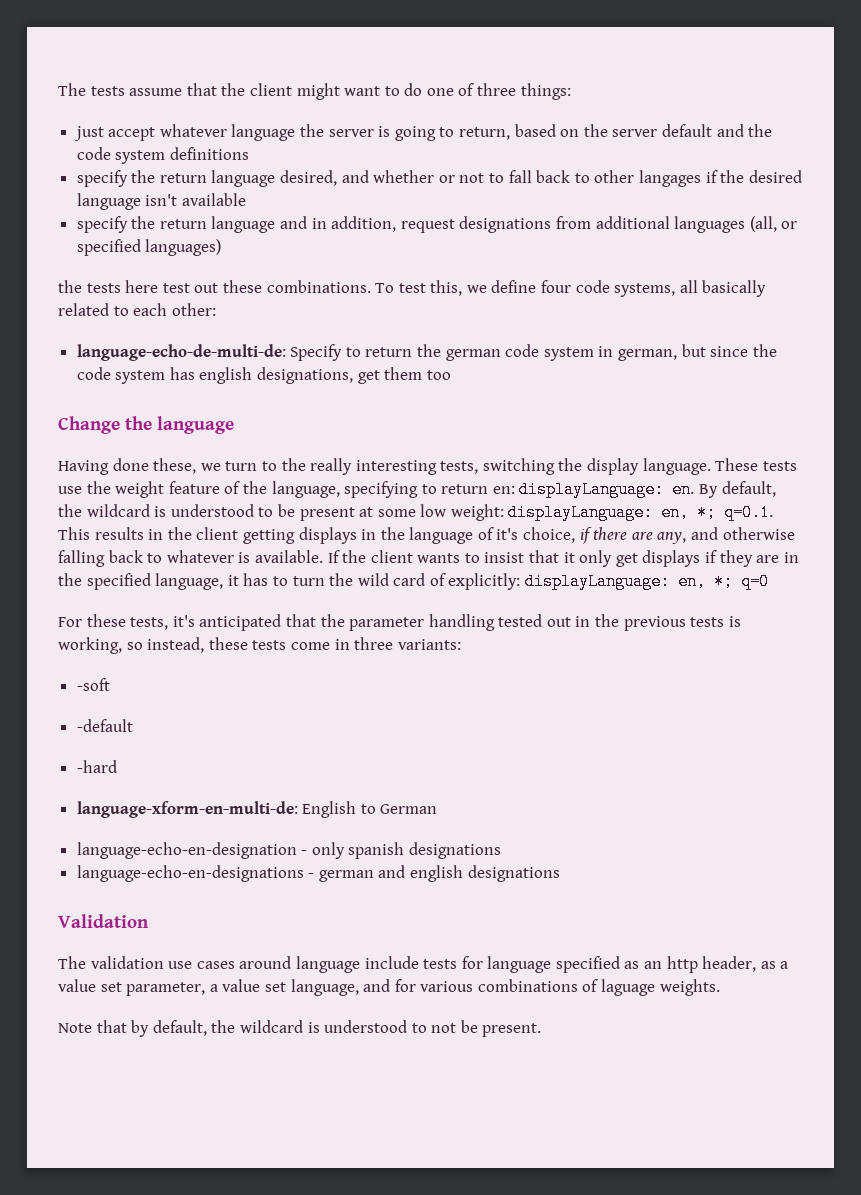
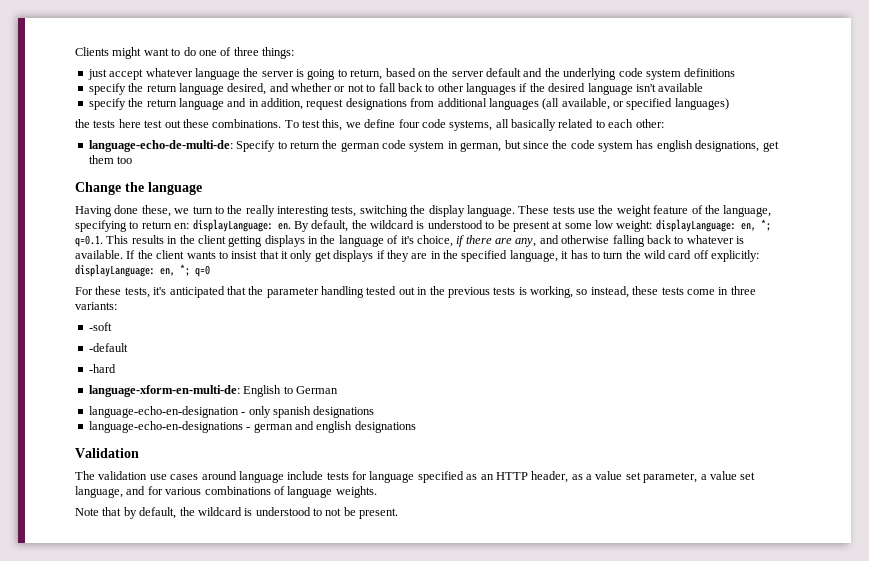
[58,83,292,96] The tests assume that the client -> [75,47,109,56] Clients
(773, 130) none -> [563,68,617,80] underlying
[638,170,701,187] langages -> [466,83,516,95] languages
[749,216,777,232] (all, -> [542,98,610,110] (all available,
[429,573,446,586] of -> [693,250,709,259] off
[666,956,698,973] http -> [495,472,528,480] HTTP
[601,979,656,996] laguage -> [287,486,333,498] language

